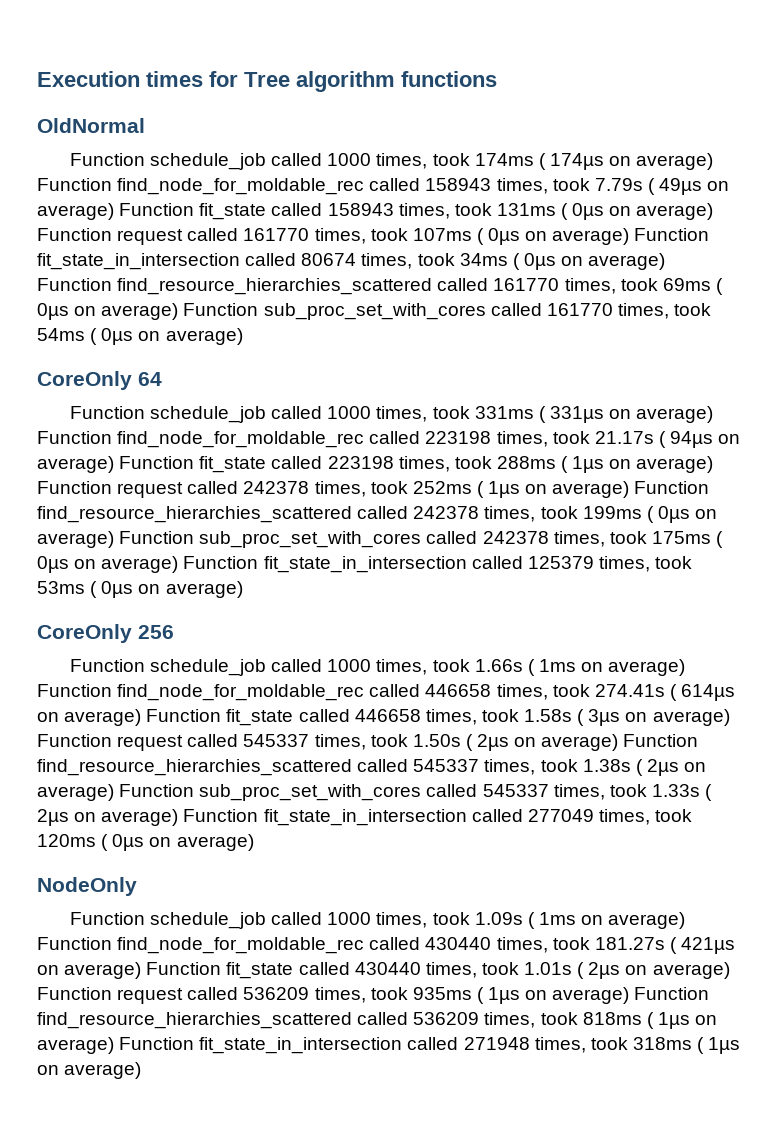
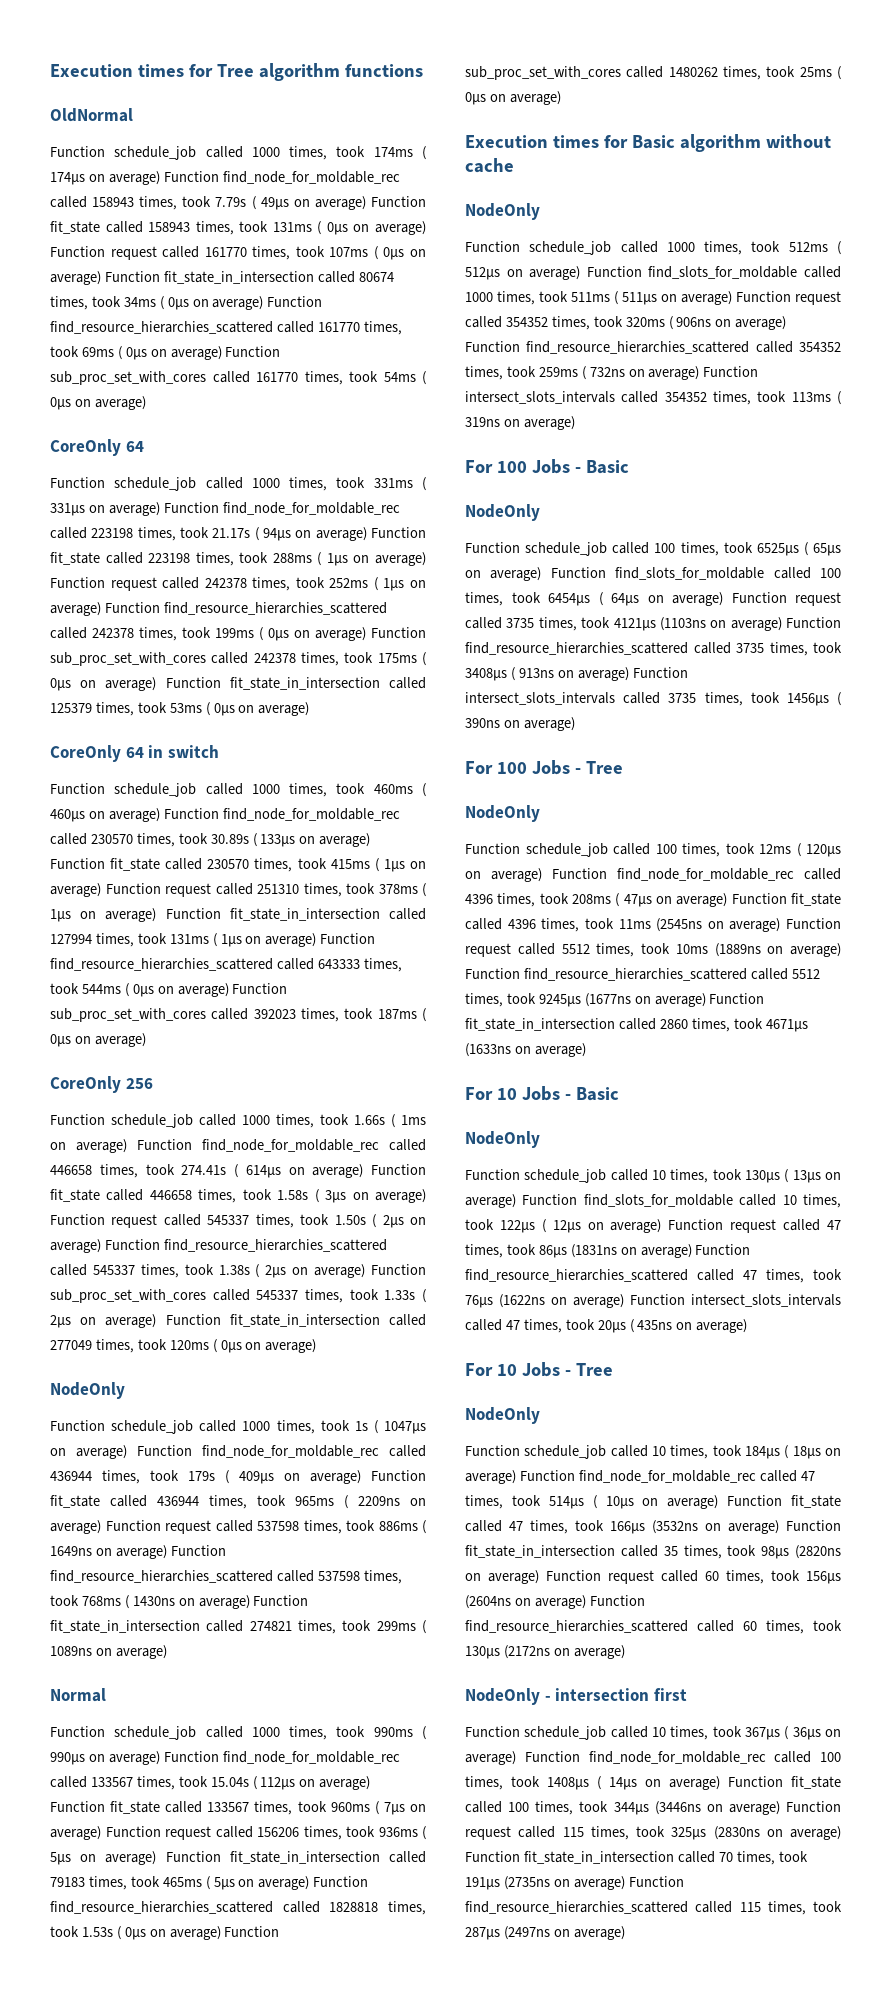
(243, 589) none -> [50,745,219,762] [50,783,426,797] [50,808,400,822] [50,833,371,847] [50,858,426,872] [50,883,426,897] [50,908,426,922] [50,933,376,947] [50,958,402,972] [50,983,288,997] [50,1008,426,1022] [50,1033,146,1047] // CoreOnly 64 in switch // Function schedule_job called 1000 times, took 460ms ( 460µs on average) Function find_node_for_moldable_rec called 230570 times, took 30.89s ( 133µs on average) Function fit_state called 230570 times, took 415ms ( 1µs on average) Function request called 251310 times, took 378ms ( 1µs on average) Function fit_state_in_intersection called 127994 times, took 131ms ( 1µs on average) Function find_resource_hierarchies_scattered called 643333 times, took 544ms ( 0µs on average) Function sub_proc_set_with_cores called 392023 times, took 187ms ( 0µs on average)
[474,912,686,929] [37,937,736,954] [37,962,730,979] [37,987,710,1004] [37,1012,718,1029] [37,1037,741,1054] [37,1062,142,1079] 1.09s ( 1ms on average) Function find_node_for_moldable_rec called 430440 times, took 181.27s ( 421µs on average) Function fit_state called 430440 times, took 1.01s ( 2µs on average) Function request called 536209 times, took 935ms ( 1µs on average) Function find_resource_hierarchies_scattered called 536209 times, took 818ms ( 1µs on average) Function fit_state_in_intersection called 271948 times, took 318ms ( 1µs on average) -> [354,1420,426,1434] [50,1445,426,1459] [50,1470,426,1484] [50,1495,426,1509] [50,1520,426,1534] [50,1545,226,1559] [50,1570,402,1584] [50,1595,309,1609] [50,1620,426,1634] [50,1645,167,1659] [50,1688,106,1702] [50,1726,426,1740] [50,1751,400,1765] [50,1776,371,1790] [50,1801,426,1815] [50,1826,426,1840] [50,1851,426,1865] [50,1876,369,1890] [50,1901,426,1915] [50,1926,280,1940] [465,66,841,80] [465,91,561,105] [465,134,831,152] [465,158,514,173] [465,203,540,220] [465,241,841,255] [465,266,841,280] [465,291,841,305] [465,316,787,330] [465,341,841,354] [465,366,759,380] [465,391,841,405] [465,416,575,430] [465,459,629,474] [465,504,540,521] [465,542,841,556] [465,567,841,581] [465,592,841,606] [465,617,841,631] [465,642,842,656] [465,667,688,681] [465,692,841,706] [465,717,575,731] [465,760,623,775] [465,805,540,822] [465,843,841,857] [465,868,841,882] [465,893,841,907] [465,918,841,932] [465,943,841,957] [465,968,820,981] [465,993,765,1007] [465,1018,808,1032] [465,1043,586,1057] [465,1086,619,1101] [465,1131,540,1148] [465,1169,841,1183] [465,1194,841,1208] [465,1219,841,1233] [465,1244,751,1258] [465,1269,842,1283] [465,1294,841,1308] [465,1319,748,1333] [465,1362,613,1377] [465,1407,540,1424] [465,1445,841,1459] [465,1470,815,1484] [465,1495,841,1509] [465,1520,841,1534] [465,1545,841,1559] [465,1570,841,1584] [465,1595,645,1609] [465,1620,842,1634] [465,1645,625,1659] [465,1688,687,1705] [465,1726,841,1740] [465,1751,841,1765] [465,1776,841,1790] [465,1801,841,1815] [465,1826,841,1840] [465,1851,808,1865] [465,1876,684,1890] [465,1901,842,1915] [465,1926,625,1940] 1s ( 1047µs on average) Function find_node_for_moldable_rec called 436944 times, took 179s ( 409µs on average) Function fit_state called 436944 times, took 965ms ( 2209ns on average) Function request called 537598 times, took 886ms ( 1649ns on average) Function find_resource_hierarchies_scattered called 537598 times, took 768ms ( 1430ns on average) Function fit_state_in_intersection called 274821 times, took 299ms ( 1089ns on average) // Normal // Function schedule_job called 1000 times, took 990ms ( 990µs on average) Function find_node_for_moldable_rec called 133567 times, took 15.04s ( 112µs on average) Function fit_state called 133567 times, took 960ms ( 7µs on average) Function request called 156206 times, took 936ms ( 5µs on average) Function fit_state_in_intersection called 79183 times, took 465ms ( 5µs on average) Function find_resource_hierarchies_scattered called 1828818 times, took 1.53s ( 0µs on average) Function sub_proc_set_with_cores called 1480262 times, took 25ms ( 0µs on average) // Execution times for Basic algorithm without cache // NodeOnly // Function schedule_job called 1000 times, took 512ms ( 512µs on average) Function find_slots_for_moldable called 1000 times, took 511ms ( 511µs on average) Function request called 354352 times, took 320ms ( 906ns on average) Function find_resource_hierarchies_scattered called 354352 times, took 259ms ( 732ns on average) Function intersect_slots_intervals called 354352 times, took 113ms ( 319ns on average) // For 100 Jobs - Basic // NodeOnly // Function schedule_job called 100 times, took 6525µs ( 65µs on average) Function find_slots_for_moldable called 100 times, took 6454µs ( 64µs on average) Function request called 3735 times, took 4121µs (1103ns on average) Function find_resource_hierarchies_scattered called 3735 times, took 3408µs ( 913ns on average) Function intersect_slots_intervals called 3735 times, took 1456µs ( 390ns on average) // For 100 Jobs - Tree // NodeOnly // Function schedule_job called 100 times, took 12ms ( 120µs on average) Function find_node_for_moldable_rec called 4396 times, took 208ms ( 47µs on average) Function fit_state called 4396 times, took 11ms (2545ns on average) Function request called 5512 times, took 10ms (1889ns on average) Function find_resource_hierarchies_scattered called 5512 times, took 9245µs (1677ns on average) Function fit_state_in_intersection called 2860 times, took 4671µs (1633ns on average) // For 10 Jobs - Basic // NodeOnly // Function schedule_job called 10 times, took 130µs ( 13µs on average) Function find_slots_for_moldable called 10 times, took 122µs ( 12µs on average) Function request called 47 times, took 86µs (1831ns on average) Function find_resource_hierarchies_scattered called 47 times, took 76µs (1622ns on average) Function intersect_slots_intervals called 47 times, took 20µs ( 435ns on average) // For 10 Jobs - Tree // NodeOnly // Function schedule_job called 10 times, took 184µs ( 18µs on average) Function find_node_for_moldable_rec called 47 times, took 514µs ( 10µs on average) Function fit_state called 47 times, took 166µs (3532ns on average) Function fit_state_in_intersection called 35 times, took 98µs (2820ns on average) Function request called 60 times, took 156µs (2604ns on average) Function find_resource_hierarchies_scattered called 60 times, took 130µs (2172ns on average) // NodeOnly - intersection first // Function schedule_job called 10 times, took 367µs ( 36µs on average) Function find_node_for_moldable_rec called 100 times, took 1408µs ( 14µs on average) Function fit_state called 100 times, took 344µs (3446ns on average) Function request called 115 times, took 325µs (2830ns on average) Function fit_state_in_intersection called 70 times, took 191µs (2735ns on average) Function find_resource_hierarchies_scattered called 115 times, took 287µs (2497ns on average)

